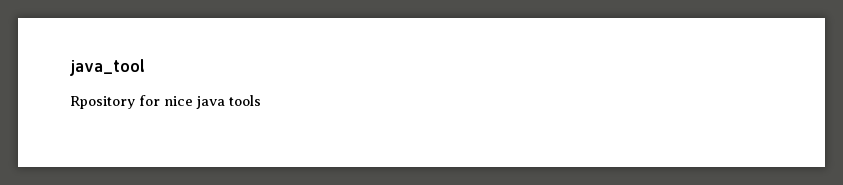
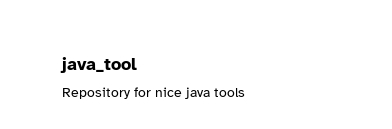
[70,96,135,109] Rpository -> [62,87,130,99] Repository

